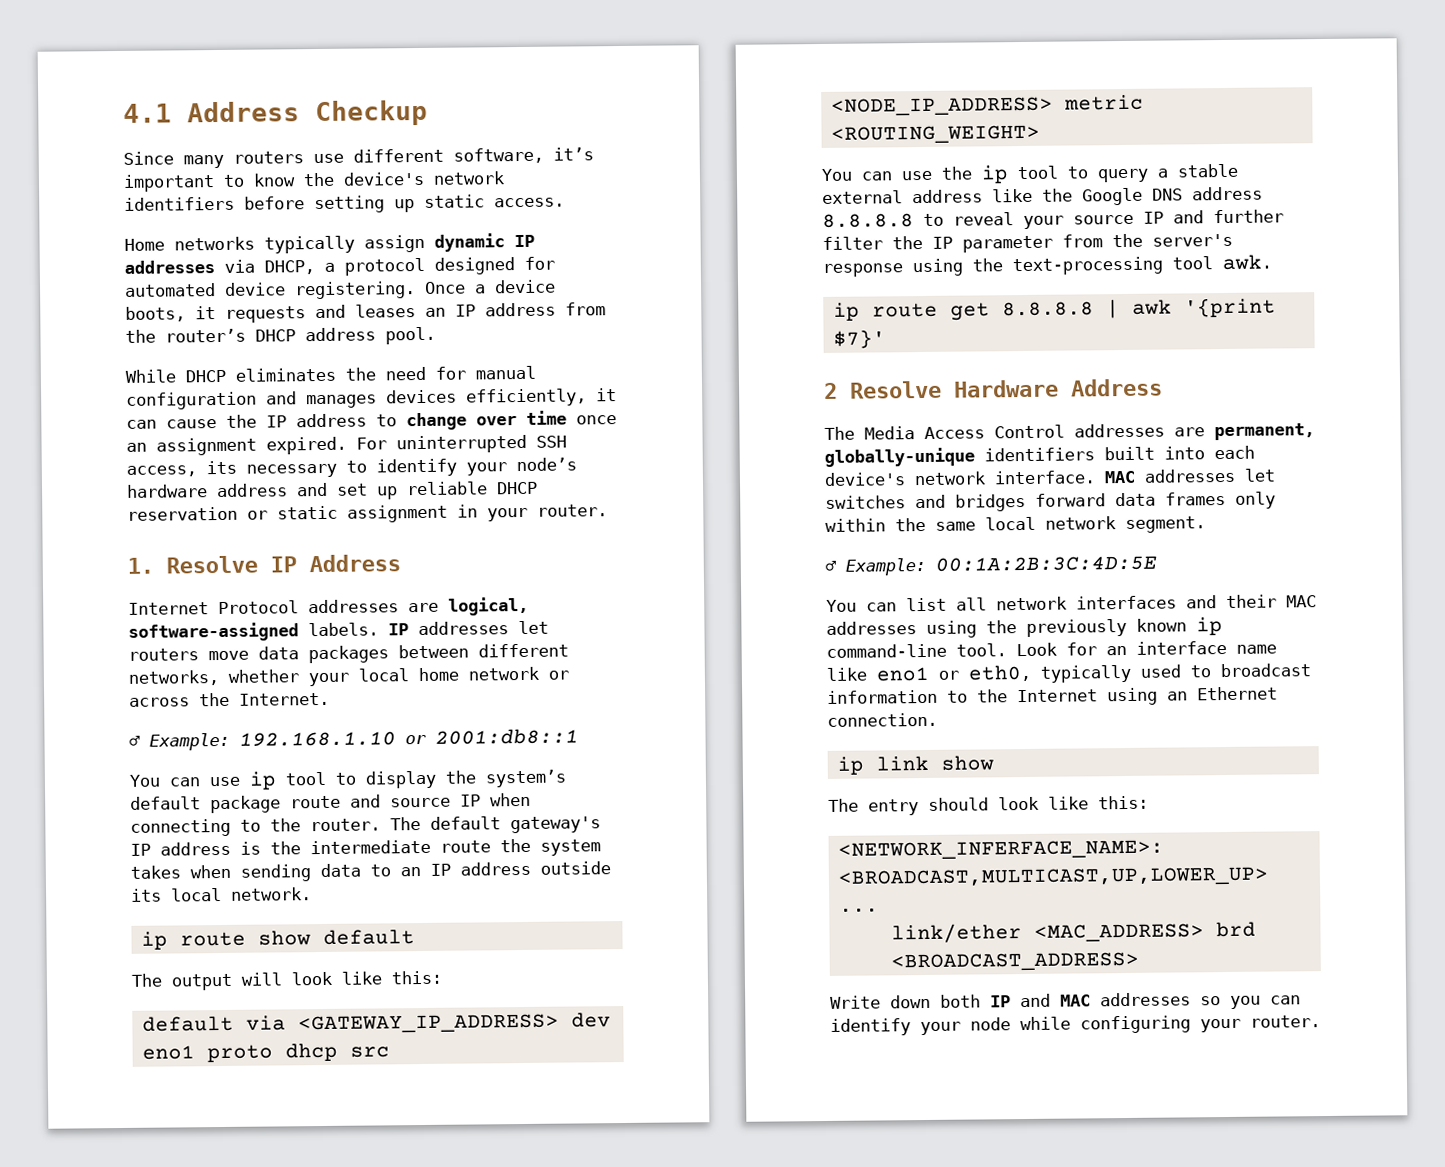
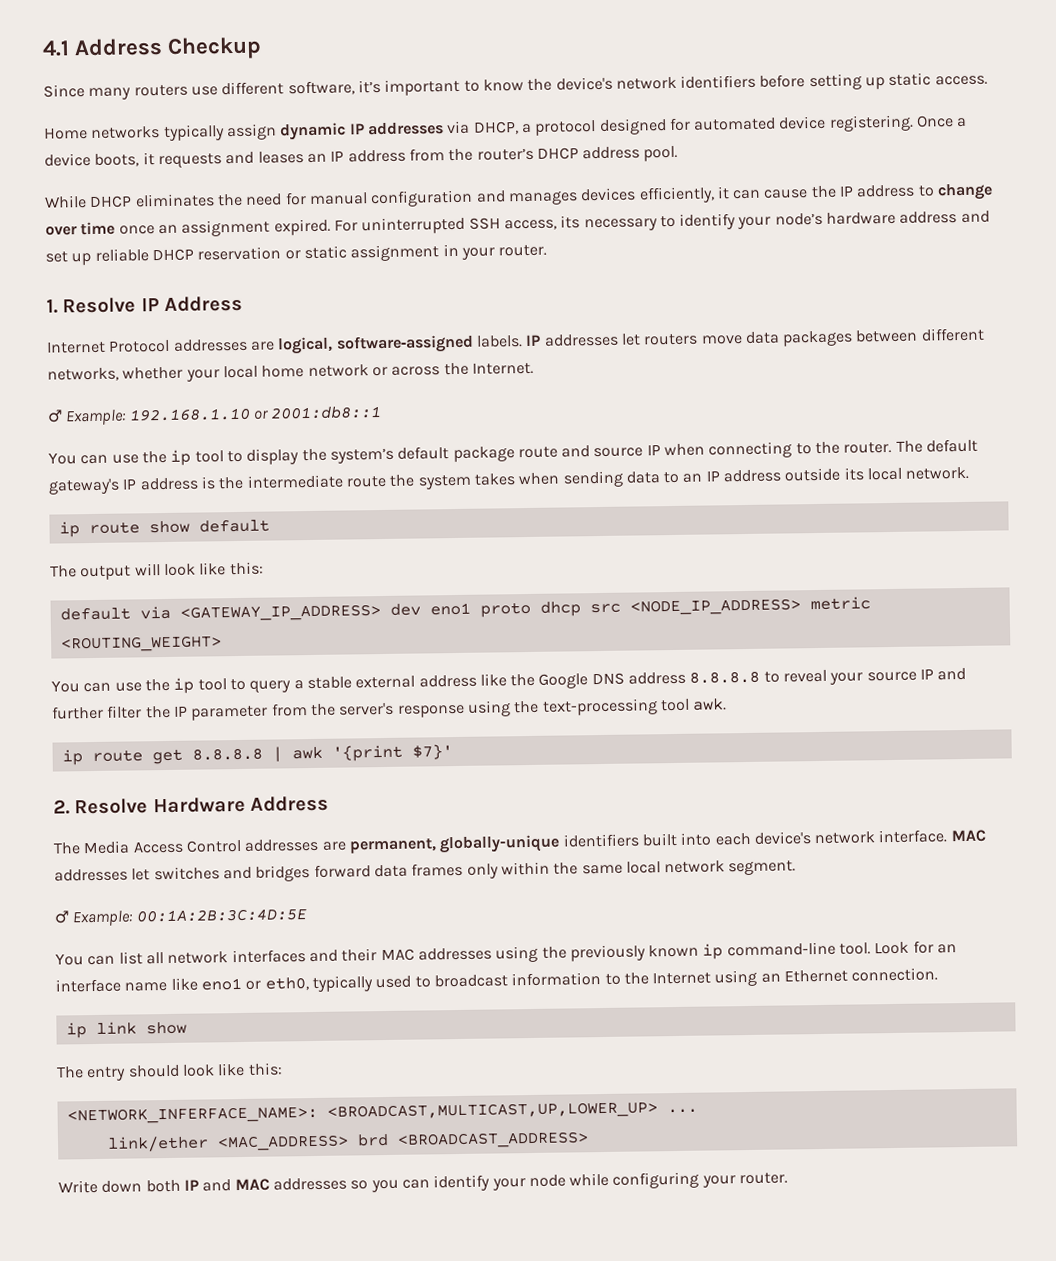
(240, 781) none -> [141,450,167,464] the
[824,382,838,399] 2 -> [53,799,70,815] 2.

